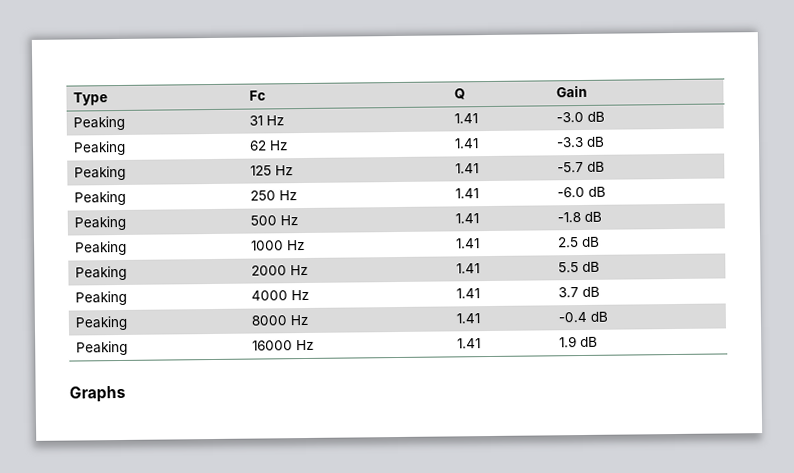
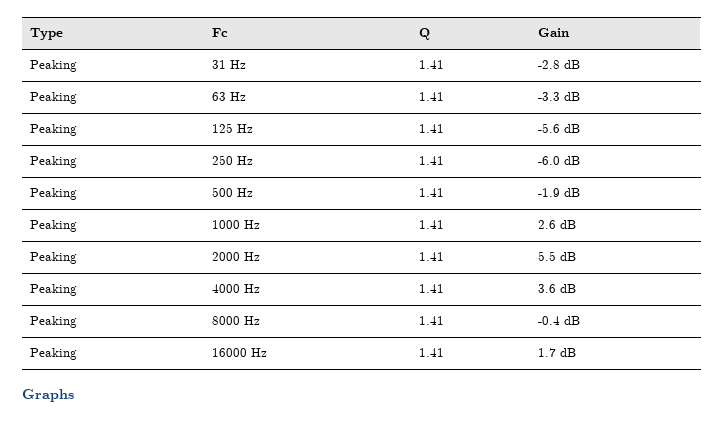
[556,111,606,123] [73,140,127,156] [249,140,268,151] -3.0 dB // Peaking | 62 -> [537,60,580,69] [29,92,77,104] [211,92,226,101] -2.8 dB // Peaking | 63
[557,161,585,173] -5.7 -> [537,123,560,133] -5.6
[557,211,582,223] -1.8 -> [537,188,560,197] -1.9
[558,237,580,248] 2.5 -> [537,220,556,229] 2.6
[558,287,580,298] 3.7 -> [537,284,556,293] 3.6
[559,336,578,348] 1.9 -> [537,348,556,357] 1.7

